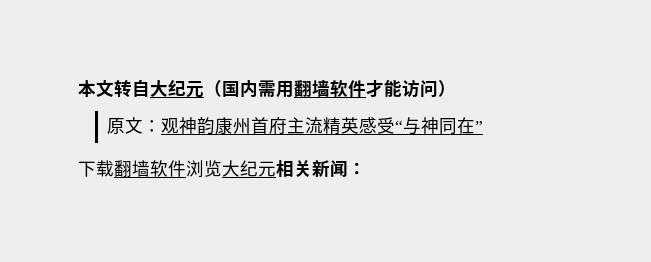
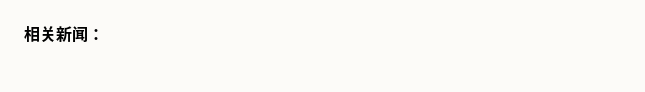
[78,79,456,98] [107,117,484,135] [78,160,276,177] 本文转自大纪元（国内需用翻墙软件才能访问） // 原文：观神韵康州首府主流精英感受“与神同在” // 下载翻墙软件浏览大纪元 -> (24, 34) none

